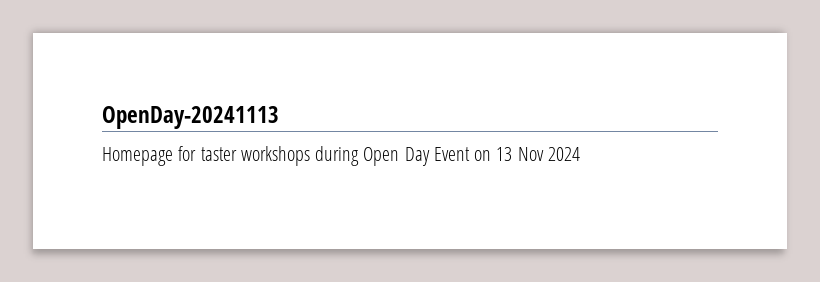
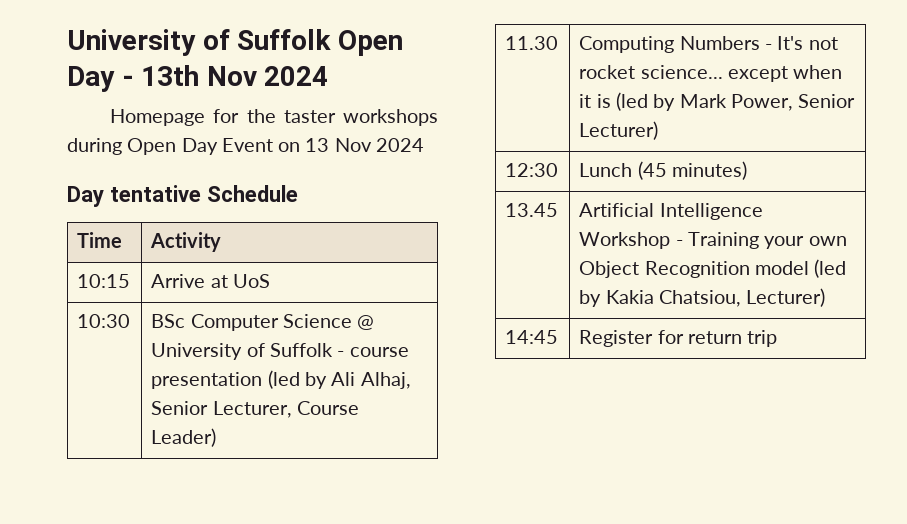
[102,106,279,129] OpenDay-20241113 -> [67,29,403,56] [67,65,329,92] University of Suffolk Open Day - 13th Nov 2024
(197, 153) none -> [246,109,276,123] the
(580, 154) none -> [67,185,298,207] [77,232,123,248] [150,232,222,252] [77,274,131,288] [151,274,271,288] [77,314,131,328] [151,314,375,331] [151,343,409,360] [151,370,411,389] [151,401,360,418] [151,428,217,447] [505,36,559,50] [579,36,838,53] [579,65,843,82] [579,92,856,111] [579,121,659,140] [505,163,559,177] [579,161,748,180] [505,203,559,217] [579,203,763,220] [579,232,847,249] [579,259,847,278] [579,288,826,307] [505,330,559,344] [579,330,778,347] // Day tentative Schedule // Time | Activity // 10:15 | Arrive at UoS // 10:30 | BSc Computer Science @ University of Suffolk - course presentation (led by Ali Alhaj, Senior Lecturer, Course Leader) // 11.30 | Computing Numbers - It's not rocket science... except when it is (led by Mark Power, Senior Lecturer) // 12:30 | Lunch (45 minutes) // 13.45 | Artificial Intelligence Workshop - Training your own Object Recognition model (led by Kakia Chatsiou, Lecturer) // 14:45 | Register for return trip

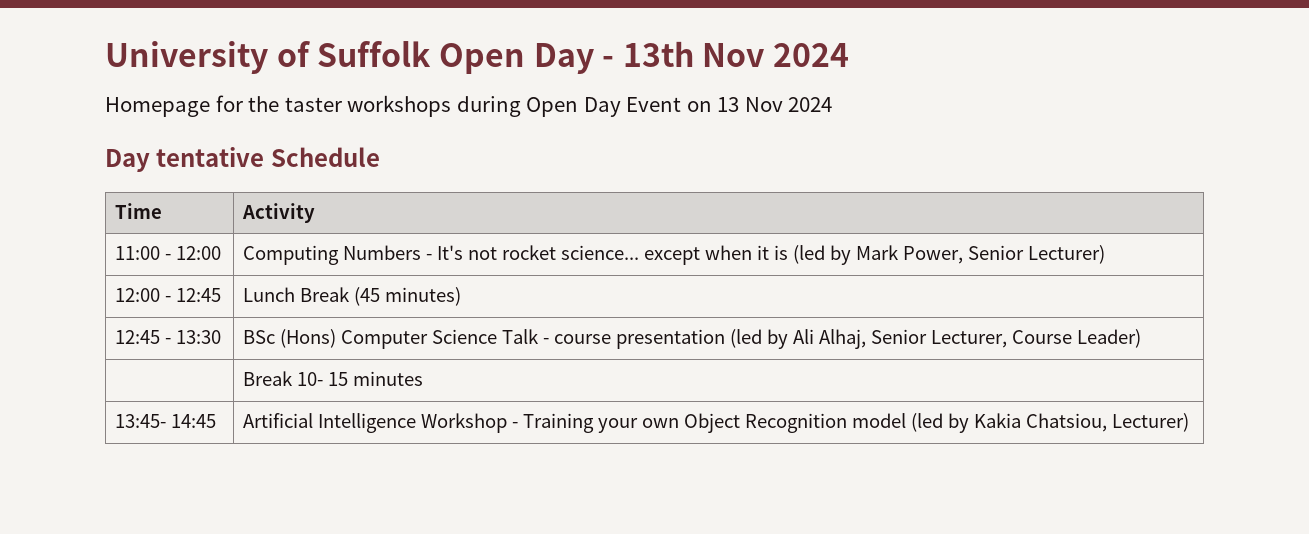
[77,274,131,288] [151,274,271,288] [77,314,131,328] [151,314,375,331] [151,343,409,360] [151,370,411,389] [151,401,360,418] [151,428,217,447] [505,36,559,50] 10:15 | Arrive at UoS // 10:30 | BSc Computer Science @ University of Suffolk - course presentation (led by Ali Alhaj, Senior Lecturer, Course Leader) // 11.30 -> [115,246,222,260] 11:00 - 12:00
[505,163,559,177] 12:30 -> [115,288,222,302] 12:00 - 12:45
(633, 170) none -> [300,287,351,302] Break
[505,203,559,217] 13.45 -> [115,330,222,344] [243,329,1141,349] [243,371,424,386] [115,414,217,428] 12:45 - 13:30 | BSc (Hons) Computer Science Talk - course presentation (led by Ali Alhaj, Senior Lecturer, Course Leader) // | Break 10- 15 minutes // 13:45- 14:45
[505,330,559,344] [579,330,778,347] // 14:45 | Register for return trip -> (1189, 422) none

